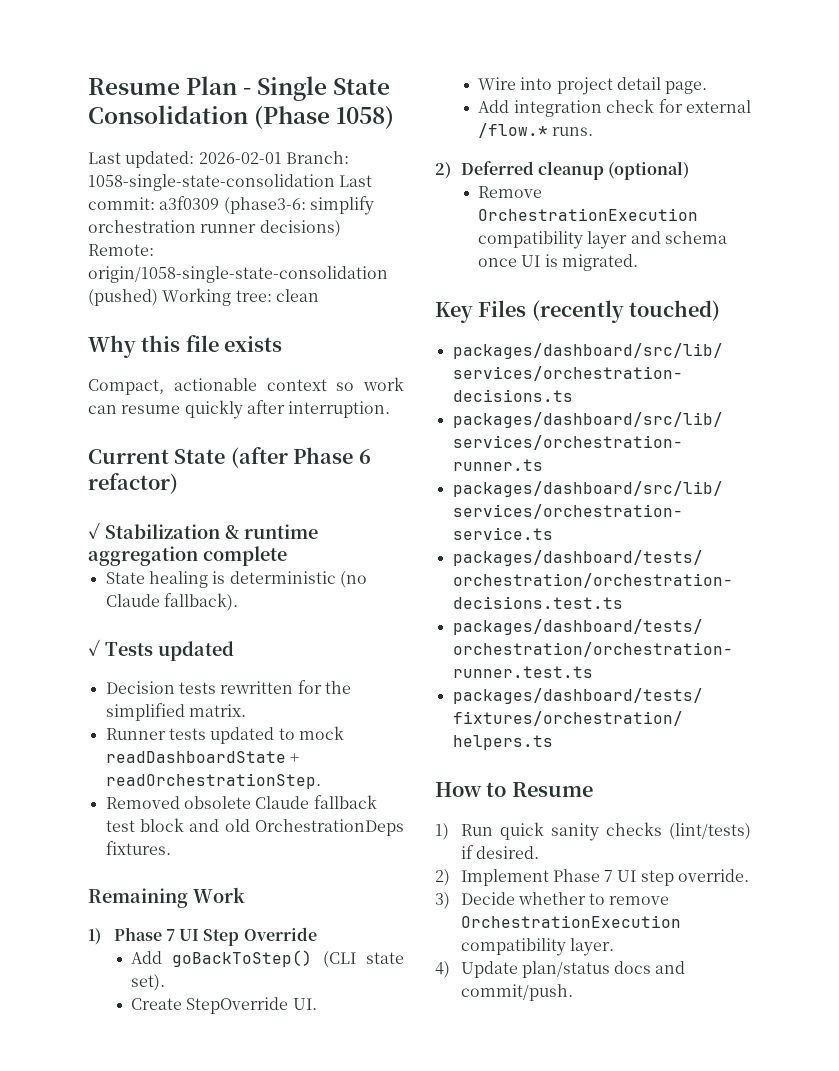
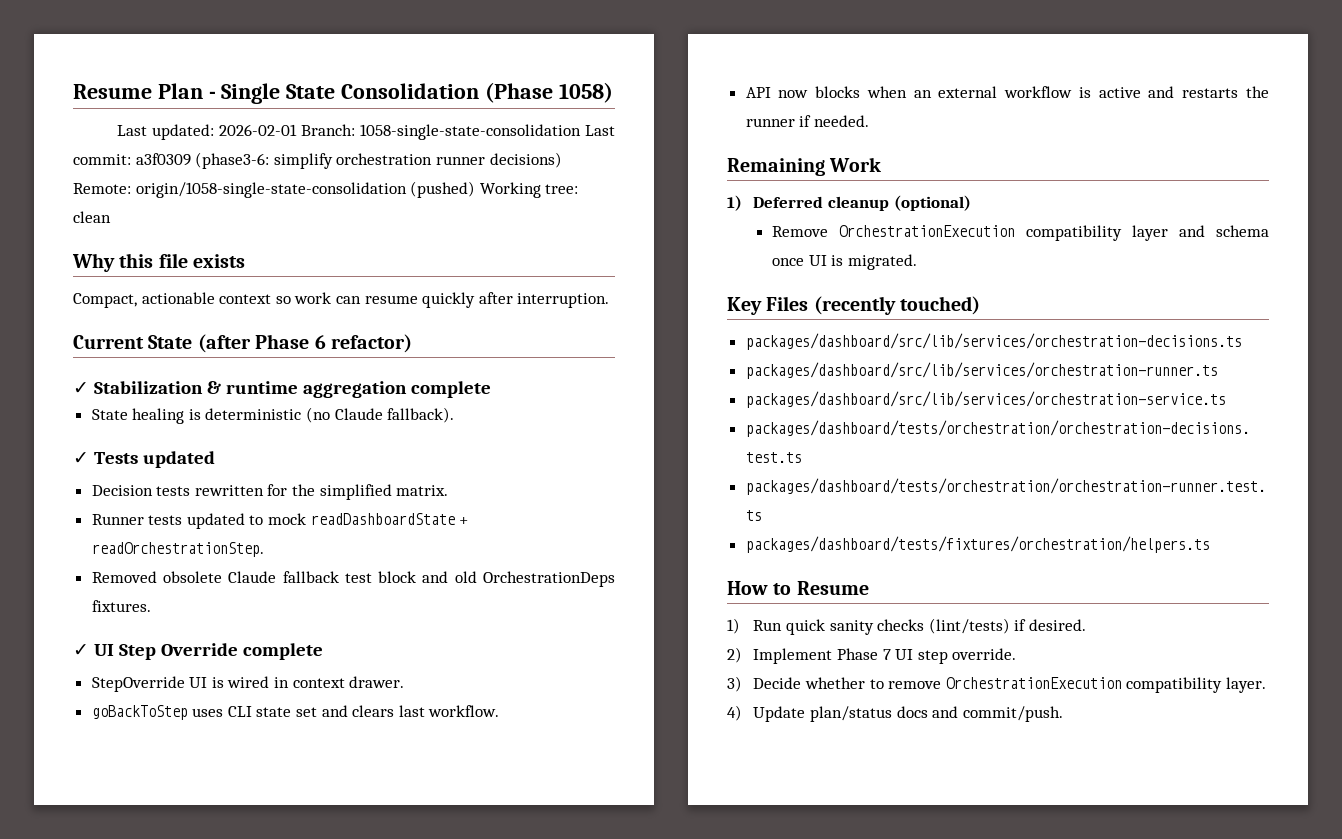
[88,887,245,908] [88,927,317,946] [131,950,404,968] [131,974,166,991] [131,997,317,1014] [478,77,708,95] [478,99,751,117] [478,123,594,138] [435,162,451,179] Remaining Work // 1) Phase 7 UI Step Override // Add goBackToStep() (CLI state set). // Create StepOverride UI. // Wire into project detail page. // Add integration check for external /flow.* runs. // 2) -> [73,643,323,660] [91,676,405,692] [91,705,500,720] [745,86,1269,98] [745,115,869,127] [727,157,882,176] [727,195,742,211] ✓ UI Step Override complete // StepOverride UI is wired in context drawer. // goBackToStep uses CLI state set and clears last workflow. // API now blocks when an external workflow is active and restarts the runner if needed. // Remaining Work // 1)

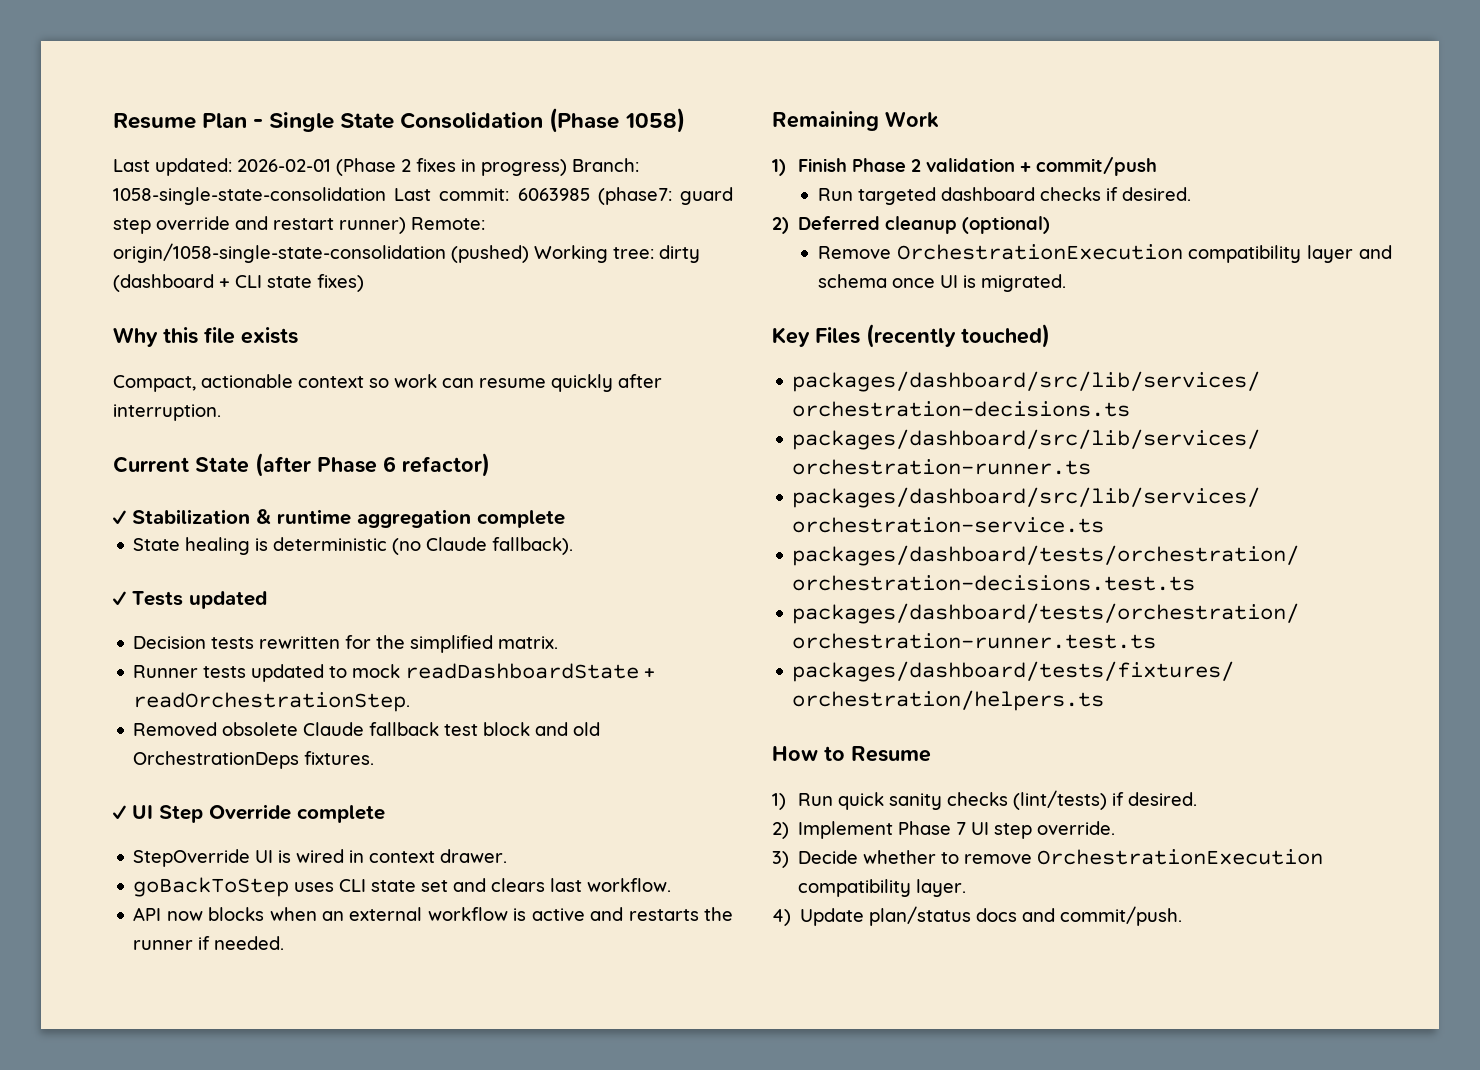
[300,124,615,140] [73,152,562,169] Branch: 1058-single-state-consolidation Last commit: a3f0309 (phase3-6: simplify orchestration runner decisions) -> [336,158,639,176] [113,187,733,205] [113,216,406,234] (Phase 2 fixes in progress) Branch: 1058-single-state-consolidation Last commit: 6063985 (phase7: guard step override and restart runner)
[73,211,111,223] clean -> [659,245,700,263] [113,274,364,292] dirty (dashboard + CLI state fixes)
(742, 203) none -> [797,157,1157,176] [817,187,1191,205] [772,217,789,234] Finish Phase 2 validation + commit/push // Run targeted dashboard checks if desired. // 2)

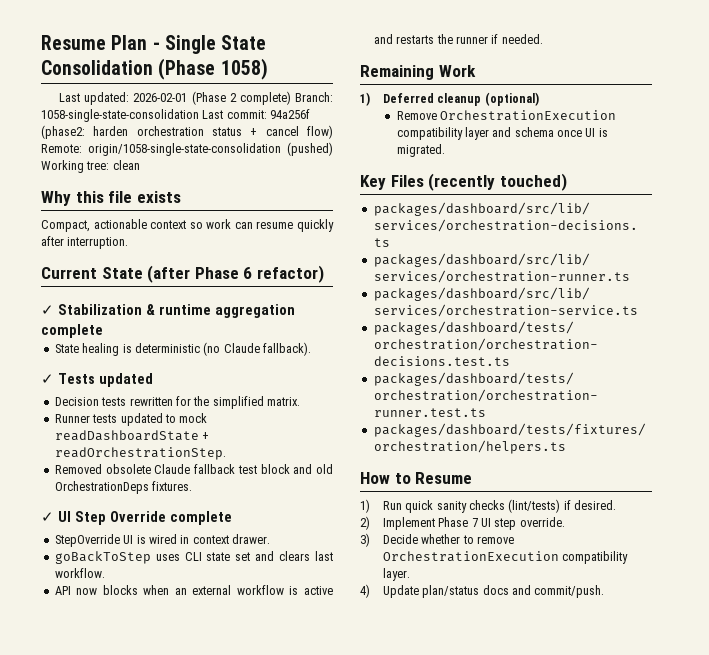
[416,158,567,176] fixes in progress) -> [239,91,291,105] complete)
[517,187,733,205] [113,216,406,234] 6063985 (phase7: guard step override and restart runner) -> [270,109,311,119] [41,125,333,139] 94a256f (phase2: harden orchestration status + cancel flow)
[659,245,700,263] [113,274,364,292] dirty (dashboard + CLI state fixes) -> [112,160,140,170] clean
[797,157,1157,176] [817,187,1191,205] [772,217,789,234] Finish Phase 2 validation + commit/push // Run targeted dashboard checks if desired. // 2) -> (370, 99) none

